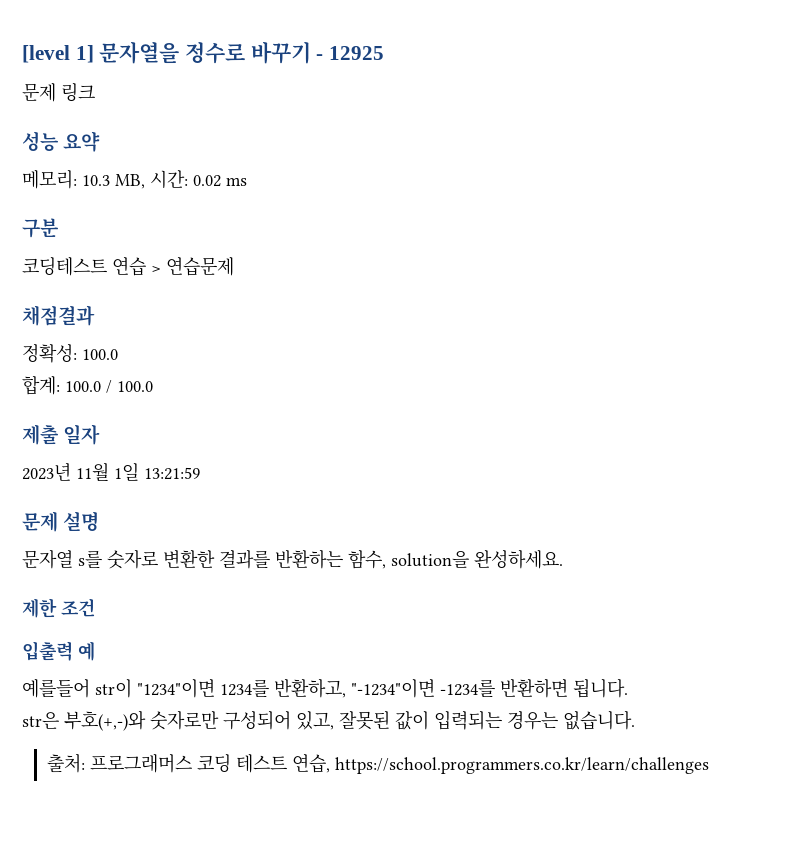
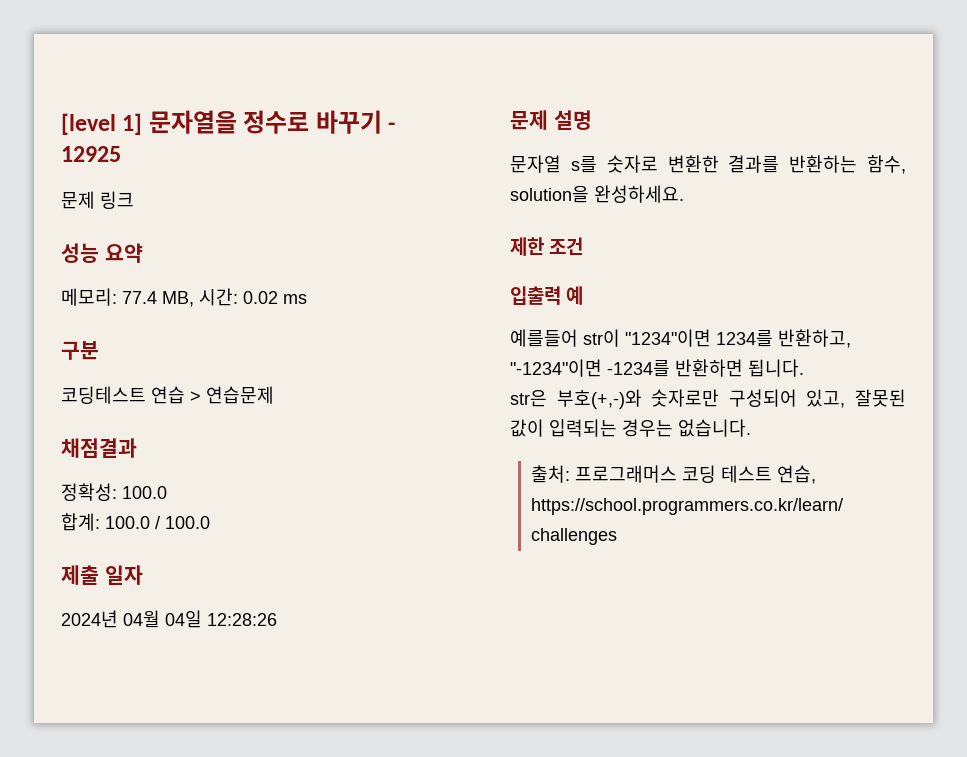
[82,175,110,186] 10.3 -> [122,291,157,304] 77.4
[22,462,200,481] 2023년 11월 1일 13:21:59 -> [61,610,277,628] 2024년 04월 04일 12:28:26

